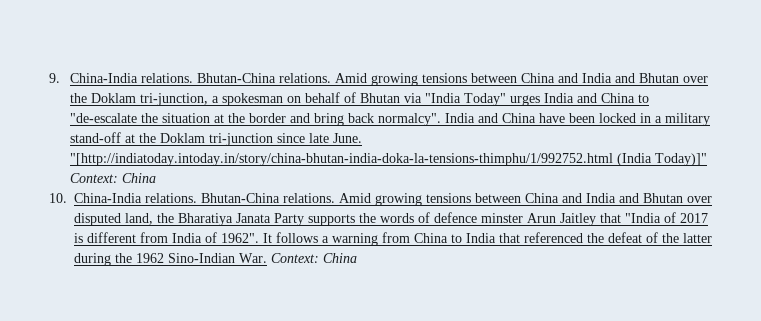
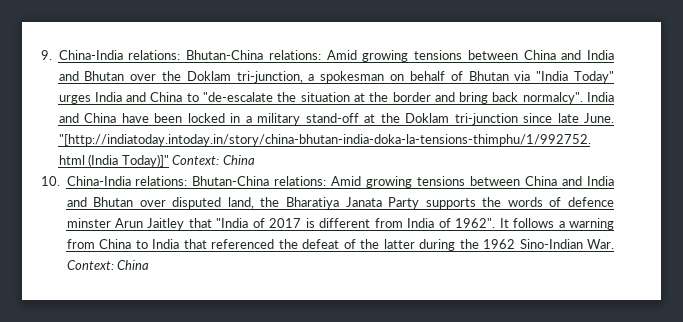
[140,73,331,83] relations. Bhutan-China relations. -> [128,50,321,60] relations: Bhutan-China relations:
[145,193,335,203] relations. Bhutan-China relations. -> [135,176,327,186] relations: Bhutan-China relations:

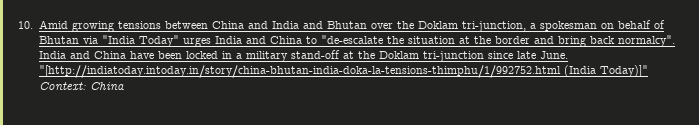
[41,50,321,60] 9. China-India relations: Bhutan-China relations: -> [18,21,33,29] 10.
[41,176,614,188] [66,197,615,209] [66,218,614,230] [66,239,614,251] [66,260,150,270] // 10. China-India relations: Bhutan-China relations: Amid growing tensions between China and India and Bhutan over disputed land, the Bharatiya Janata Party supports the words of defence minster Arun Jaitley that "India of 2017 is different from India of 1962". It follows a warning from China to India that referenced the defeat of the latter during the 1962 Sino-Indian War. Context: China -> (125, 86) none

